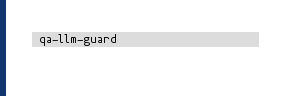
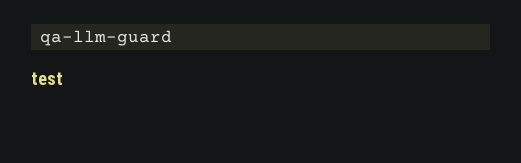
(117, 40) none -> [31,72,63,85] // test

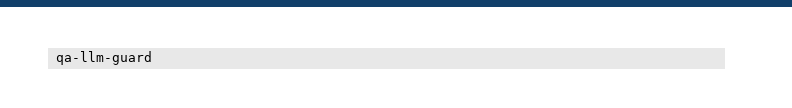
[31,72,63,85] // test -> (153, 58) none

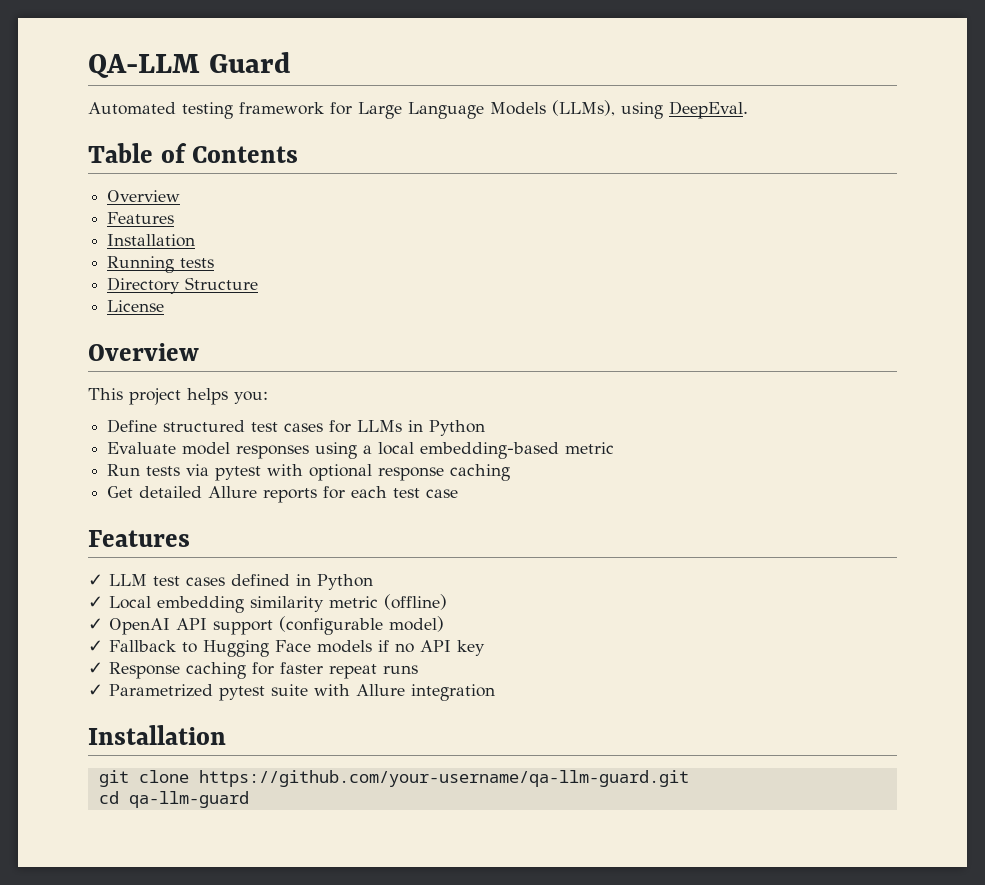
(56, 58) none -> [88,52,291,78] [88,100,748,119] [88,143,299,163] [107,190,181,202] [107,212,175,224] [107,234,196,247] [107,256,215,273] [107,277,259,294] [107,300,165,312] [88,343,199,361] [88,388,268,405] [107,419,486,436] [107,442,615,459] [107,464,511,481] [107,486,459,503] [88,530,190,547] [88,574,373,590] [88,594,447,613] [88,616,444,635] [88,640,485,657] [88,662,418,679] [88,684,495,701] [88,725,226,745] [98,770,689,787] [98,791,119,804] QA-LLM Guard // Automated testing framework for Large Language Models (LLMs), using DeepEval. // Table of Contents // Overview // Features // Installation // Running tests // Directory Structure // License // Overview // This project helps you: // Define structured test cases for LLMs in Python // Evaluate model responses using a local embedding-based metric // Run tests via pytest with optional response caching // Get detailed Allure reports for each test case // Features // ✓ LLM test cases defined in Python // ✓ Local embedding similarity metric (offline) // ✓ OpenAI API support (configurable model) // ✓ Fallback to Hugging Face models if no API key // ✓ Response caching for faster repeat runs // ✓ Parametrized pytest suite with Allure integration // Installation // git clone https://github.com/your-username/qa-llm-guard.git // cd

